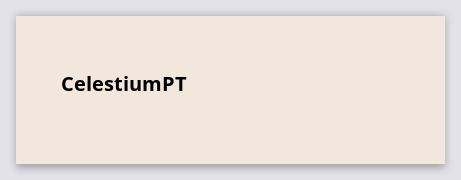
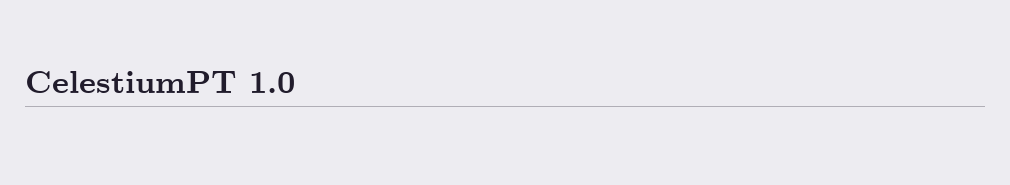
(187, 83) none -> [249,72,295,93] 1.0

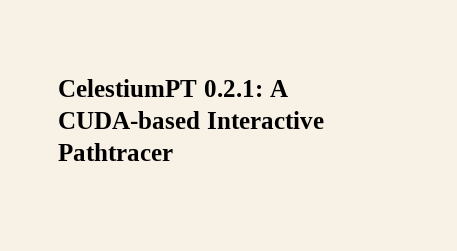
[249,72,295,93] 1.0 -> [203,80,288,97] [58,111,324,129] [58,143,173,161] 0.2.1: A CUDA-based Interactive Pathtracer

